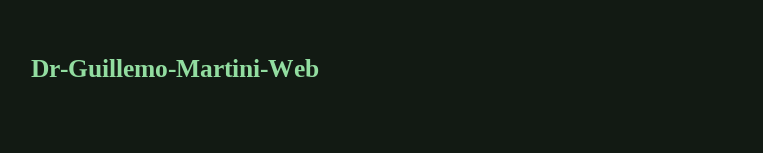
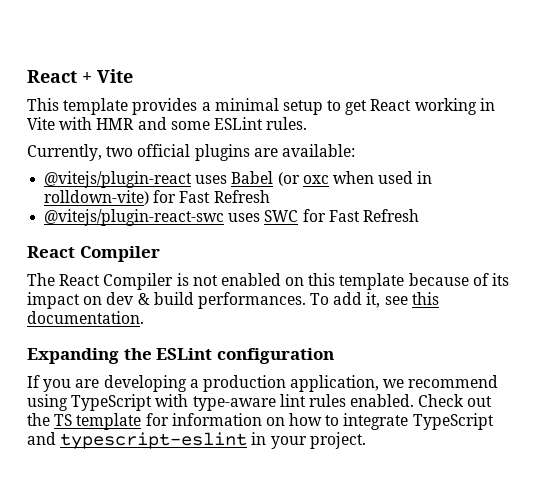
[31,59,319,77] Dr-Guillemo-Martini-Web -> [27,69,133,83] [27,98,495,115] [27,117,308,130] [27,144,355,161] [44,171,433,188] [44,190,270,205] [44,209,419,226] [27,246,160,262] [27,273,510,290] [27,292,439,309] [27,311,144,324] [27,348,334,364] [27,375,499,392] [27,394,493,411] [27,413,494,430] [27,432,366,449] React + Vite // This template provides a minimal setup to get React working in Vite with HMR and some ESLint rules. // Currently, two official plugins are available: // @vitejs/plugin-react uses Babel (or oxc when used in rolldown-vite) for Fast Refresh // @vitejs/plugin-react-swc uses SWC for Fast Refresh // React Compiler // The React Compiler is not enabled on this template because of its impact on dev & build performances. To add it, see this documentation. // Expanding the ESLint configuration // If you are developing a production application, we recommend using TypeScript with type-aware lint rules enabled. Check out the TS template for information on how to integrate TypeScript and typescript-eslint in your project.

